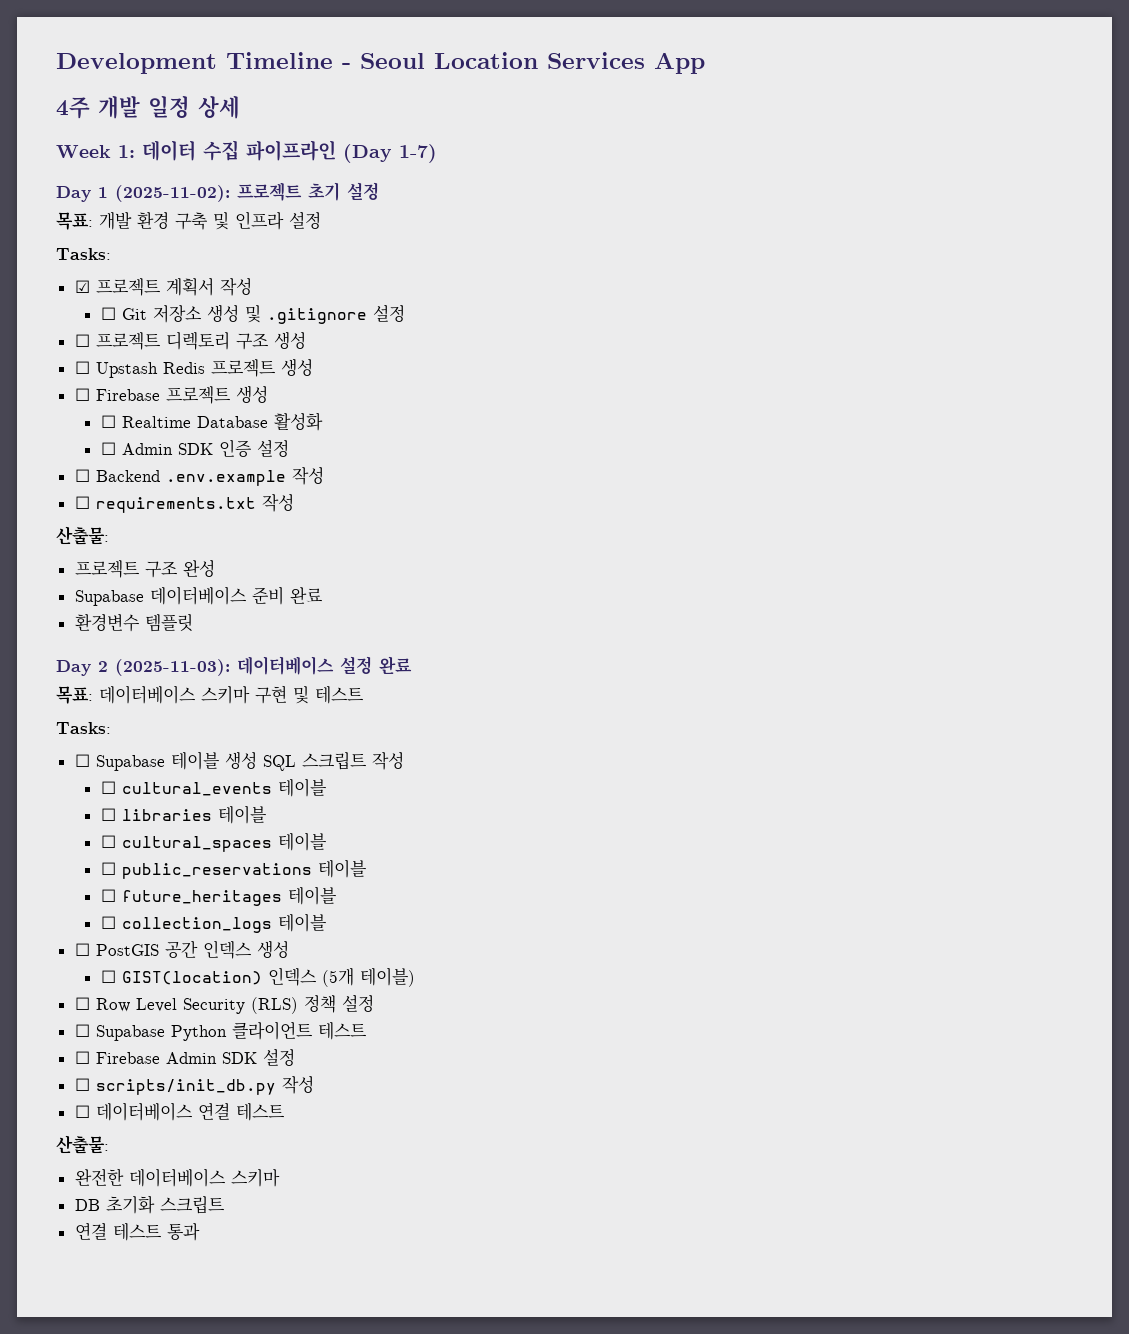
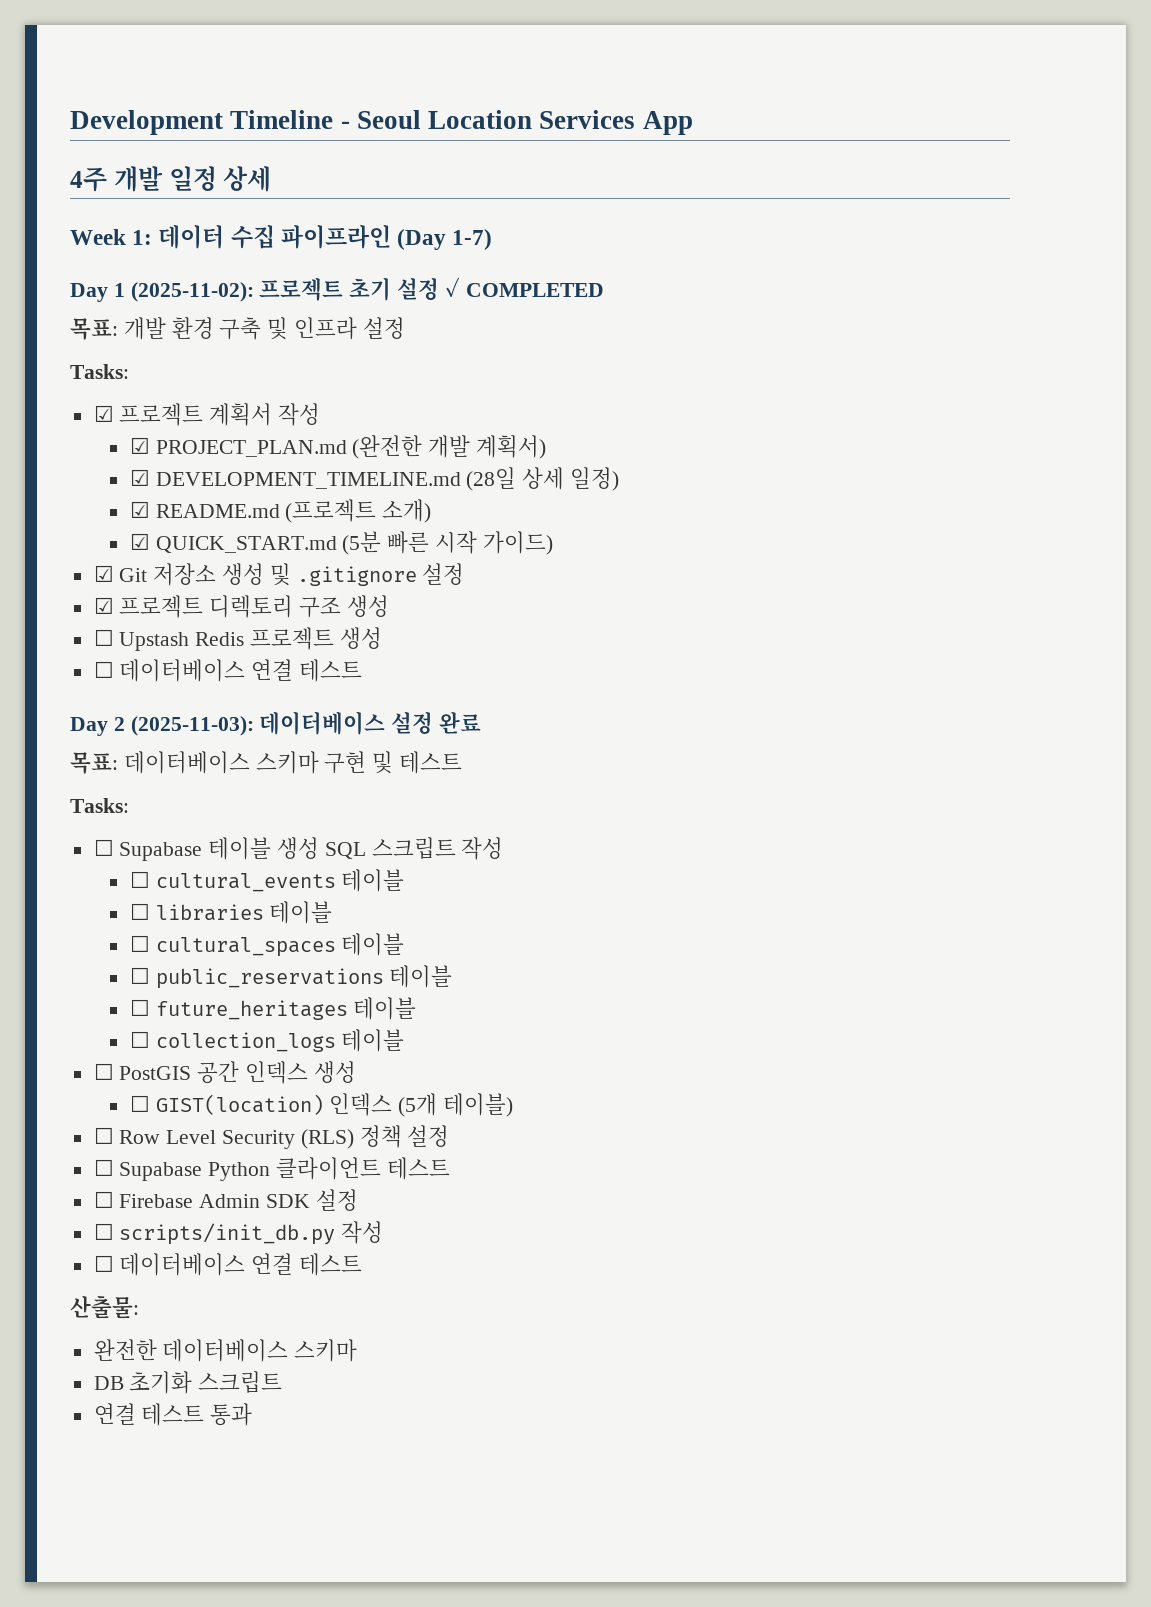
(379, 191) none -> [444,277,604,297] ✓ COMPLETED
[100,307,116,320] ☐ -> [129,435,547,459] [129,467,620,491] [129,499,432,523] [129,531,553,555] [93,565,114,582] ☑ PROJECT_PLAN.md (완전한 개발 계획서) // ☑ DEVELOPMENT_TIMELINE.md (28일 상세 일정) // ☑ README.md (프로젝트 소개) // ☑ QUICK_START.md (5분 빠른 시작 가이드) // ☑
[74,334,90,347] ☐ -> [93,597,114,614] ☑
[95,385,268,404] [100,412,323,431] [100,439,289,457] [74,467,324,486] [74,494,294,513] [56,526,109,545] [74,560,215,578] [74,586,323,606] [74,613,193,632] Firebase 프로젝트 생성 // ☐ Realtime Database 활성화 // ☐ Admin SDK 인증 설정 // ☐ Backend .env.example 작성 // ☐ requirements.txt 작성 // 산출물: // 프로젝트 구조 완성 // Supabase 데이터베이스 준비 완료 // 환경변수 템플릿 -> [119,659,363,682] 데이터베이스 연결 테스트

